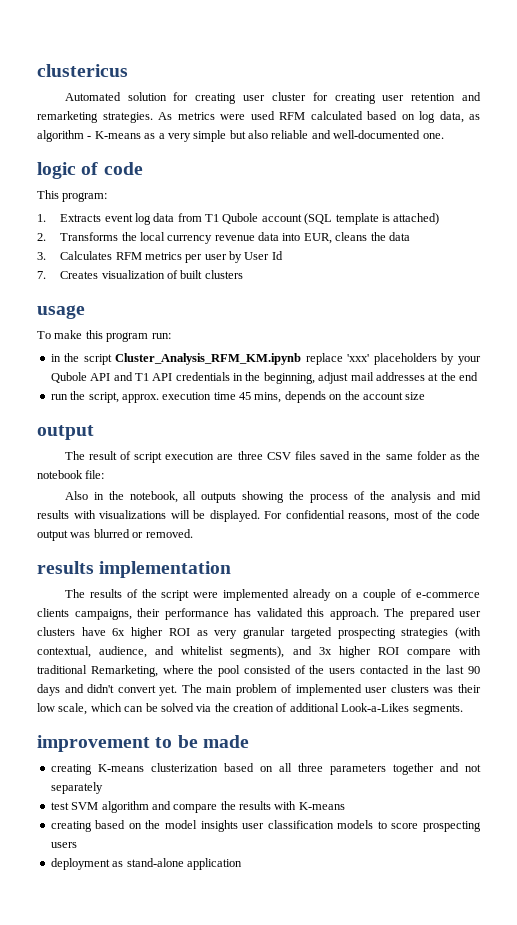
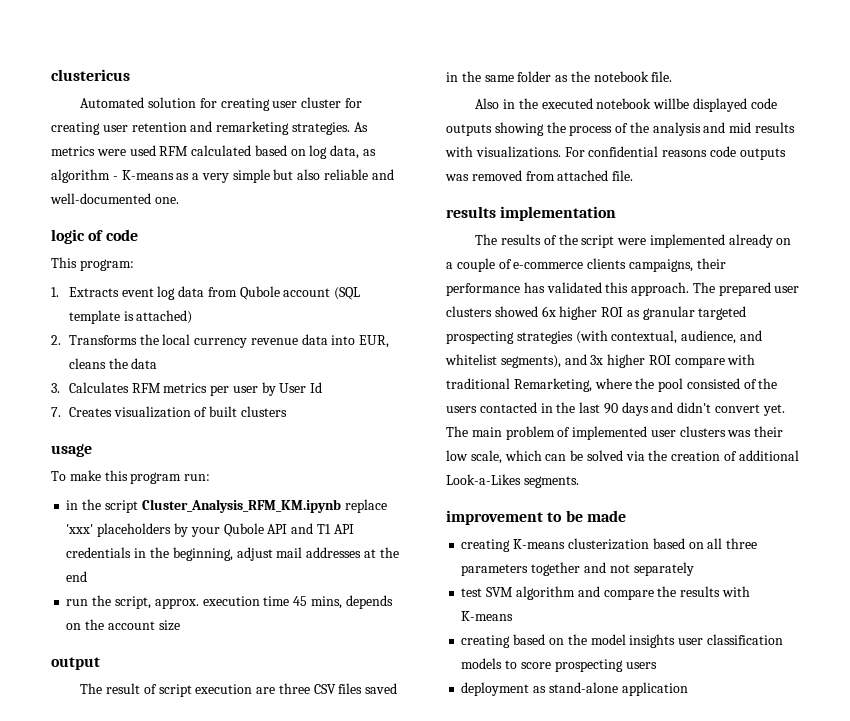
[205,214,220,222] T1 -> (237, 292) none
[85,470,105,479] file: -> [651,71,673,82] file.
[129,491,197,503] notebook, all -> [541,98,777,112] executed notebook willbe displayed code
[99,510,480,522] [37,529,193,541] visualizations will be displayed. For confidential reasons, most of the code output was blurred or removed. -> [475,146,786,160] [445,170,634,181] visualizations. For confidential reasons code outputs was removed from attached file.
[81,627,106,636] have -> [494,306,538,317] showed
[214,630,238,639] very -> (640, 313) none

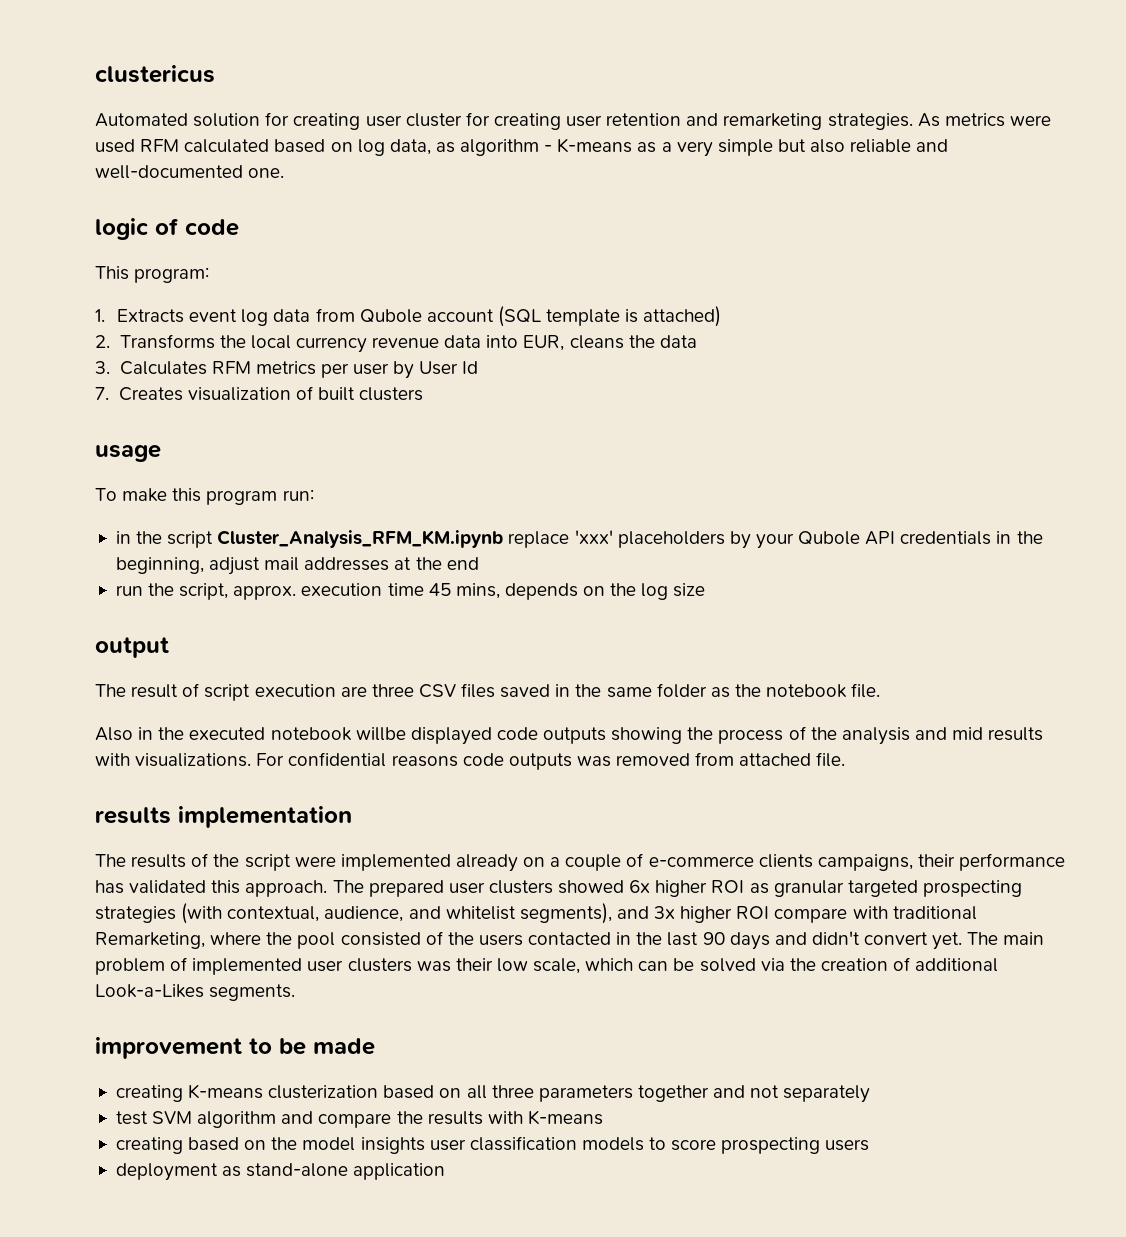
[291,523,354,534] and T1 API -> (896, 538) none
[107,621,155,630] account -> [641,583,669,600] log

